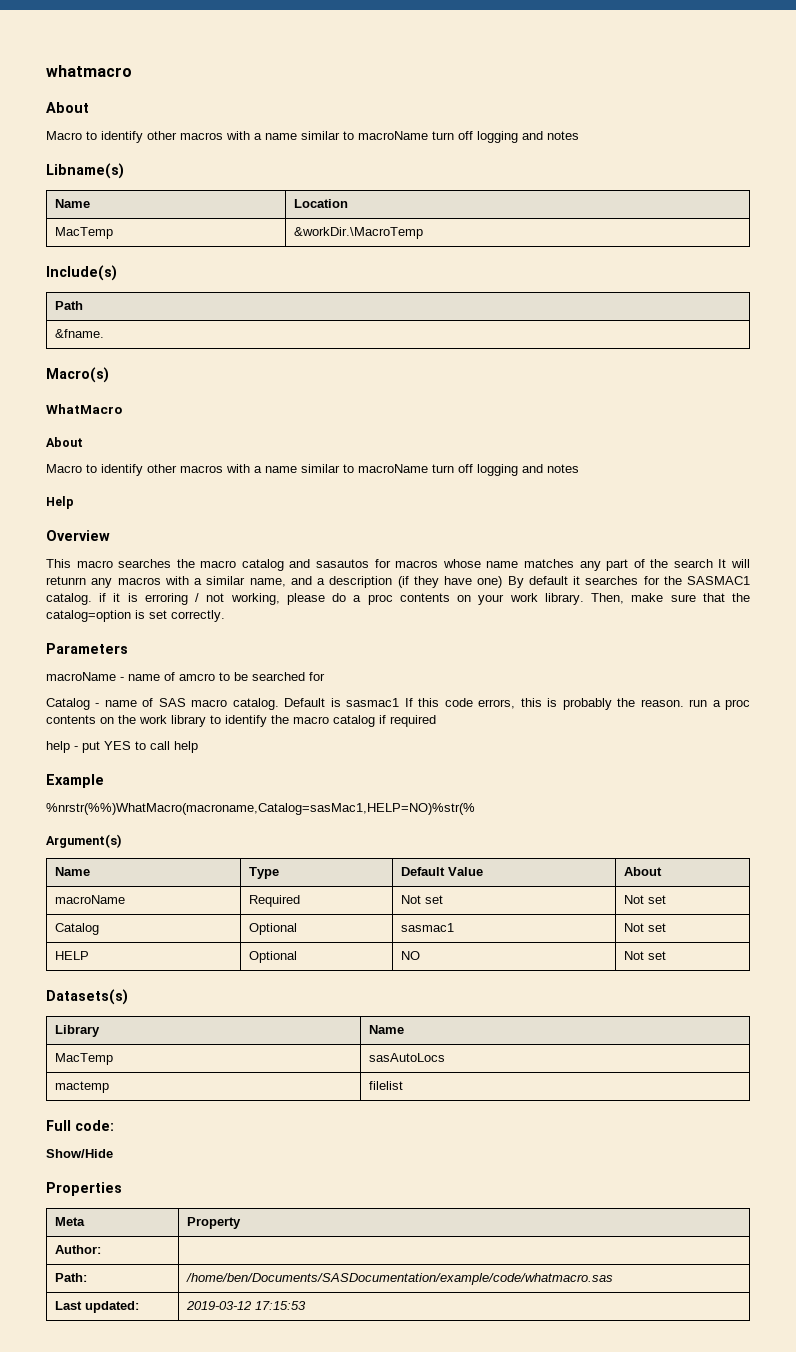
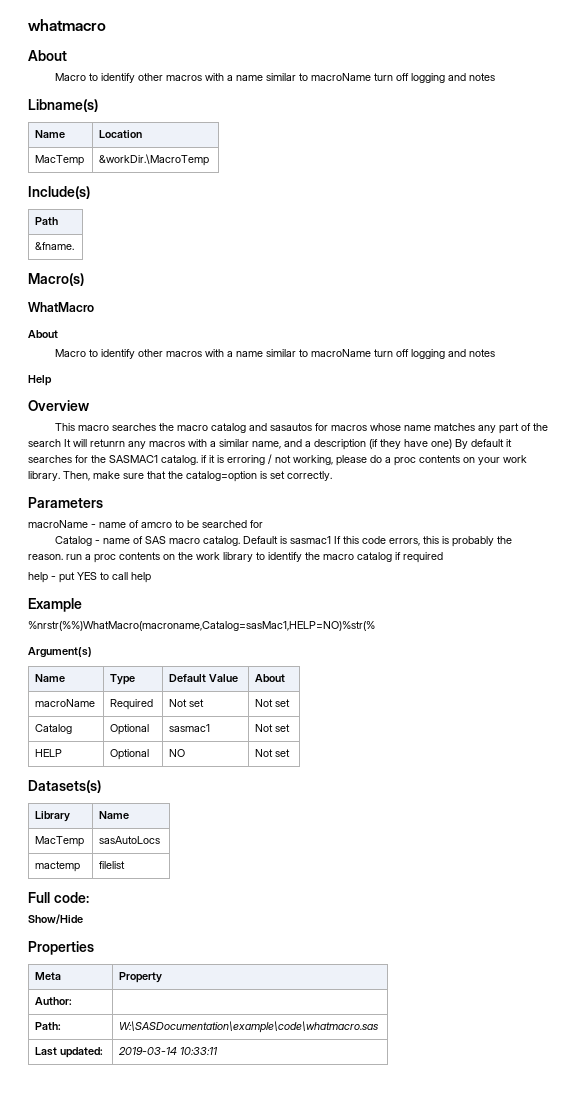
[185,1273,613,1285] /home/ben/Documents/SASDocumentation/example/code/whatmacro.sas -> [119,1021,379,1033] W:\SASDocumentation\example\code\whatmacro.sas
[185,1301,306,1310] 2019-03-12 17:15:53 -> [118,1047,219,1055] 2019-03-14 10:33:11

